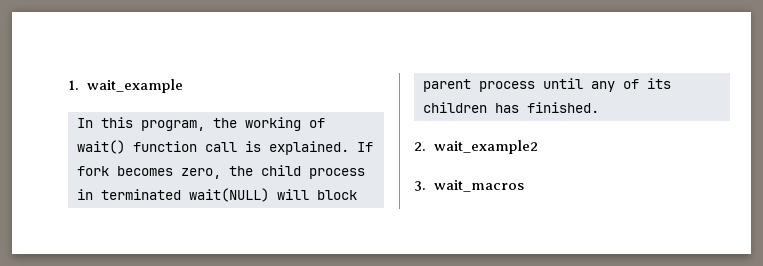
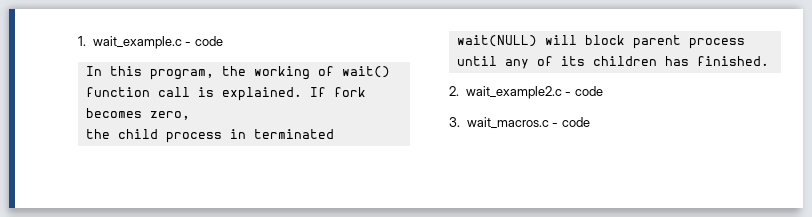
[86,79,183,93] wait_example -> [92,36,223,49] wait_example.c - code
(221, 173) none -> (190, 115) //
[433,140,538,154] [414,180,524,192] wait_example2 // 3. wait_macros -> [465,86,603,99] [449,117,590,129] wait_example2.c - code // 3. wait_macros.c - code

